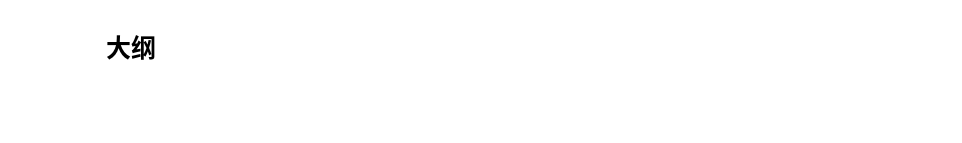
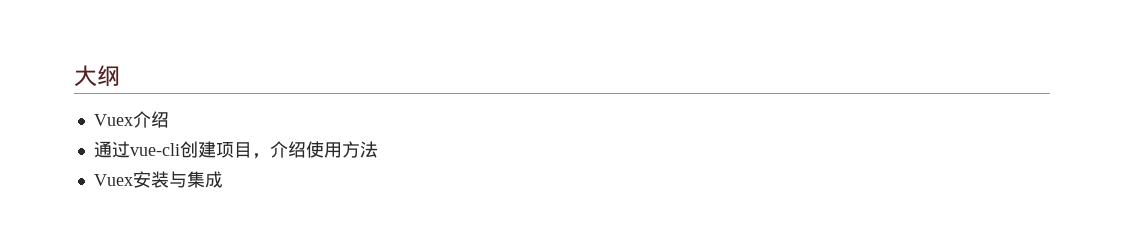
(156, 47) none -> [93,111,169,128] [93,141,378,159] [93,171,223,188] // Vuex介绍 // 通过vue-cli创建项目，介绍使用方法 // Vuex安装与集成

